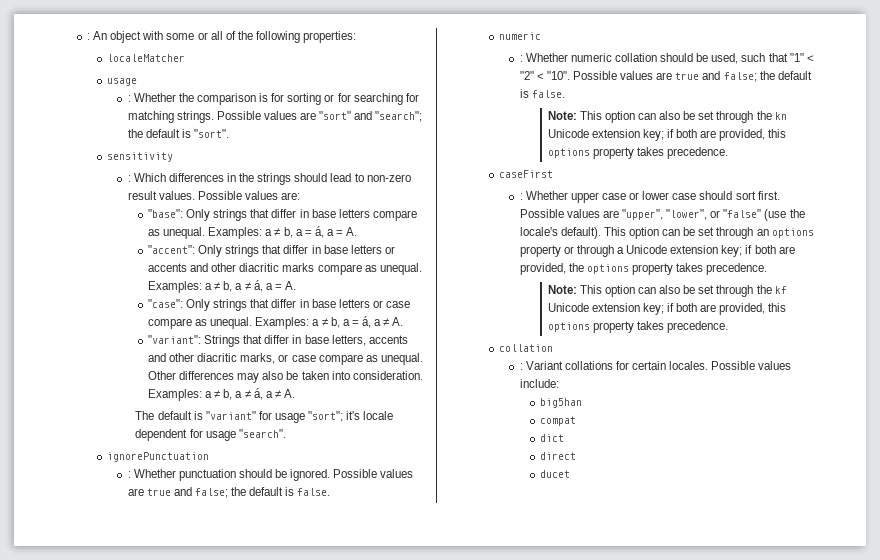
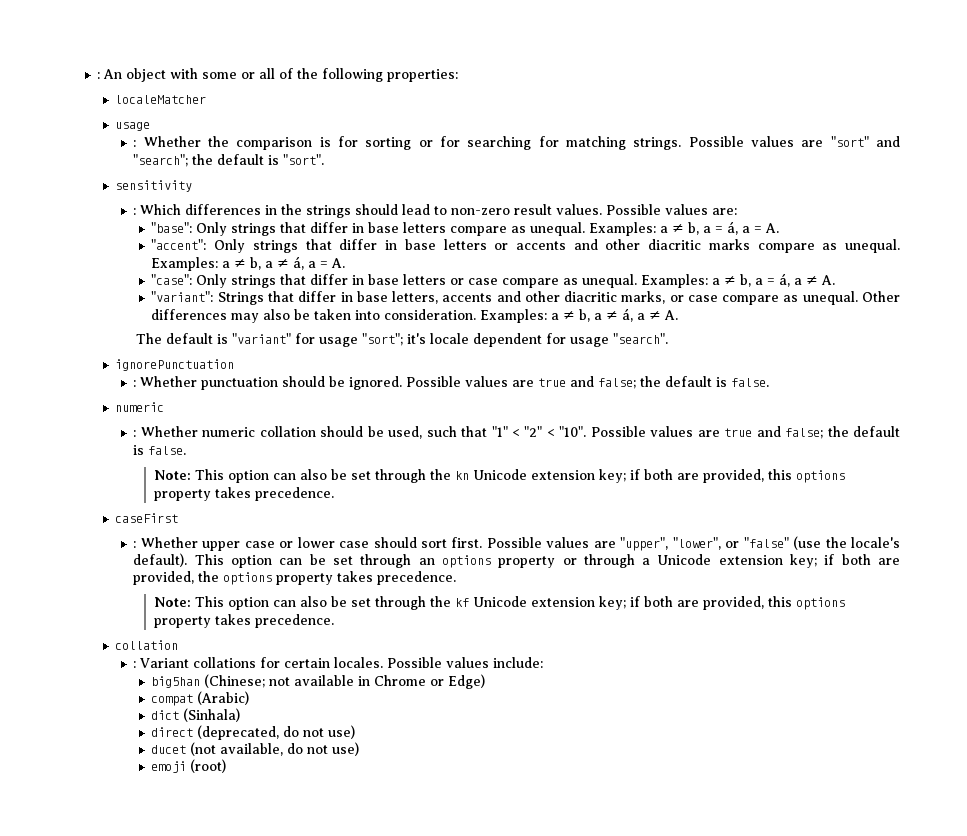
(583, 403) none -> [204,674,486,689] (Chinese; not available in Chrome or Edge)
(577, 421) none -> [197,691,250,705] (Arabic)
(565, 438) none -> [183,708,241,722] (Sinhala)
[540,470,571,478] // ducet -> [197,725,356,740] [151,742,360,756] [151,759,227,773] (deprecated, do not use) // ducet (not available, do not use) // emoji (root)

